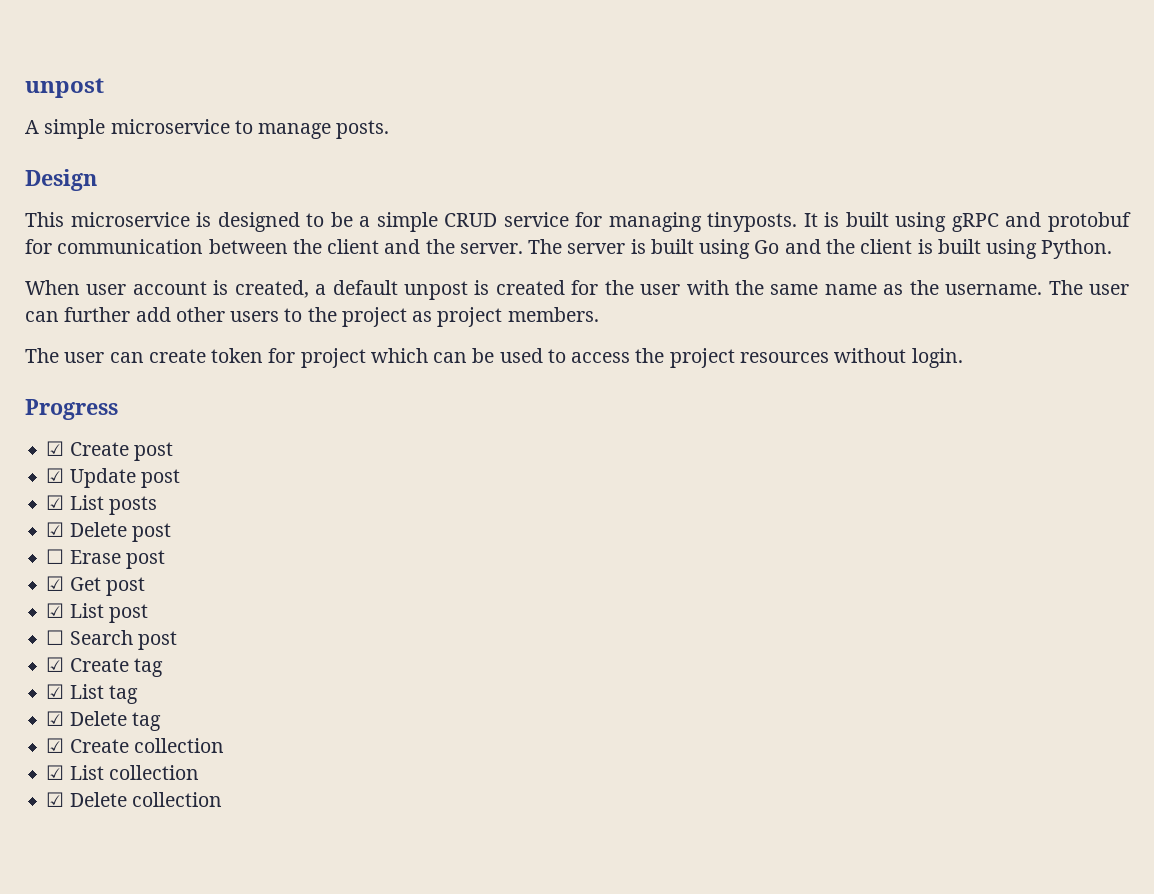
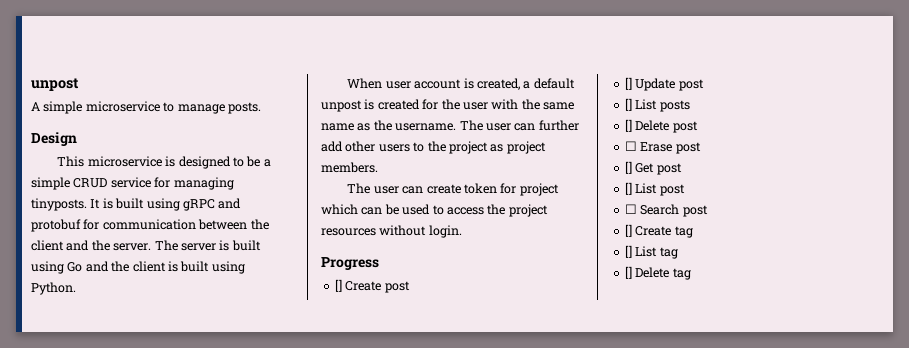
[46,441,65,456] ☑ -> [334,279,342,292] []
[46,468,65,483] ☑ -> [624,77,632,90] []
[46,495,65,510] ☑ -> [624,98,632,111] []
[46,522,65,537] ☑ -> [624,119,632,132] []
[46,576,65,591] ☑ -> [624,161,632,174] []
[46,603,65,618] ☑ -> [624,182,632,195] []
[46,657,65,672] ☑ -> [624,224,632,237] []
[46,684,65,699] ☑ -> [624,245,632,258] []
[46,711,65,726] ☑ -> [624,266,632,279] []
[46,738,224,753] [46,765,199,780] [46,792,222,807] // ☑ Create collection // ☑ List collection // ☑ Delete collection -> (691, 274) none

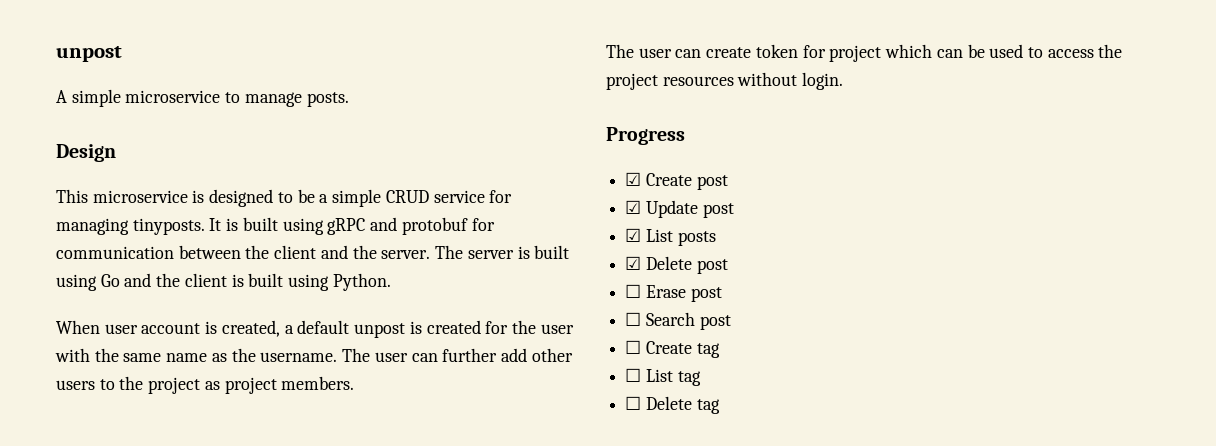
[334,279,342,292] [] -> [625,172,642,186] ☑
[624,77,632,90] [] -> [625,200,642,214] ☑
[624,98,632,111] [] -> [625,228,642,242] ☑
[624,119,632,132] [] -> [625,256,642,270] ☑
[624,161,682,175] [624,182,685,196] // [] Get post // [] List post -> (722, 294) none
[624,224,632,237] [] -> [625,340,642,354] ☐
[624,245,632,258] [] -> [625,368,642,382] ☐
[624,266,632,279] [] -> [625,396,642,410] ☐

